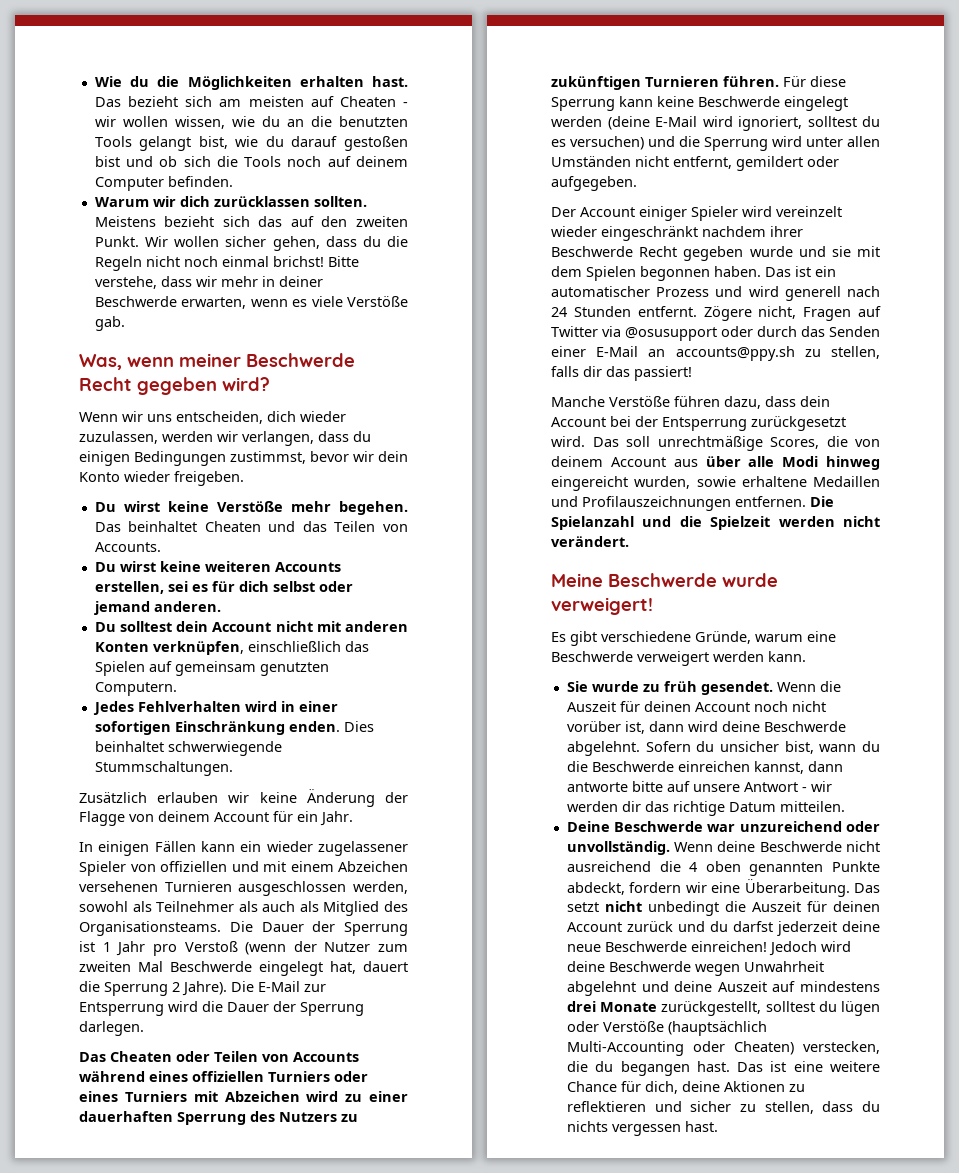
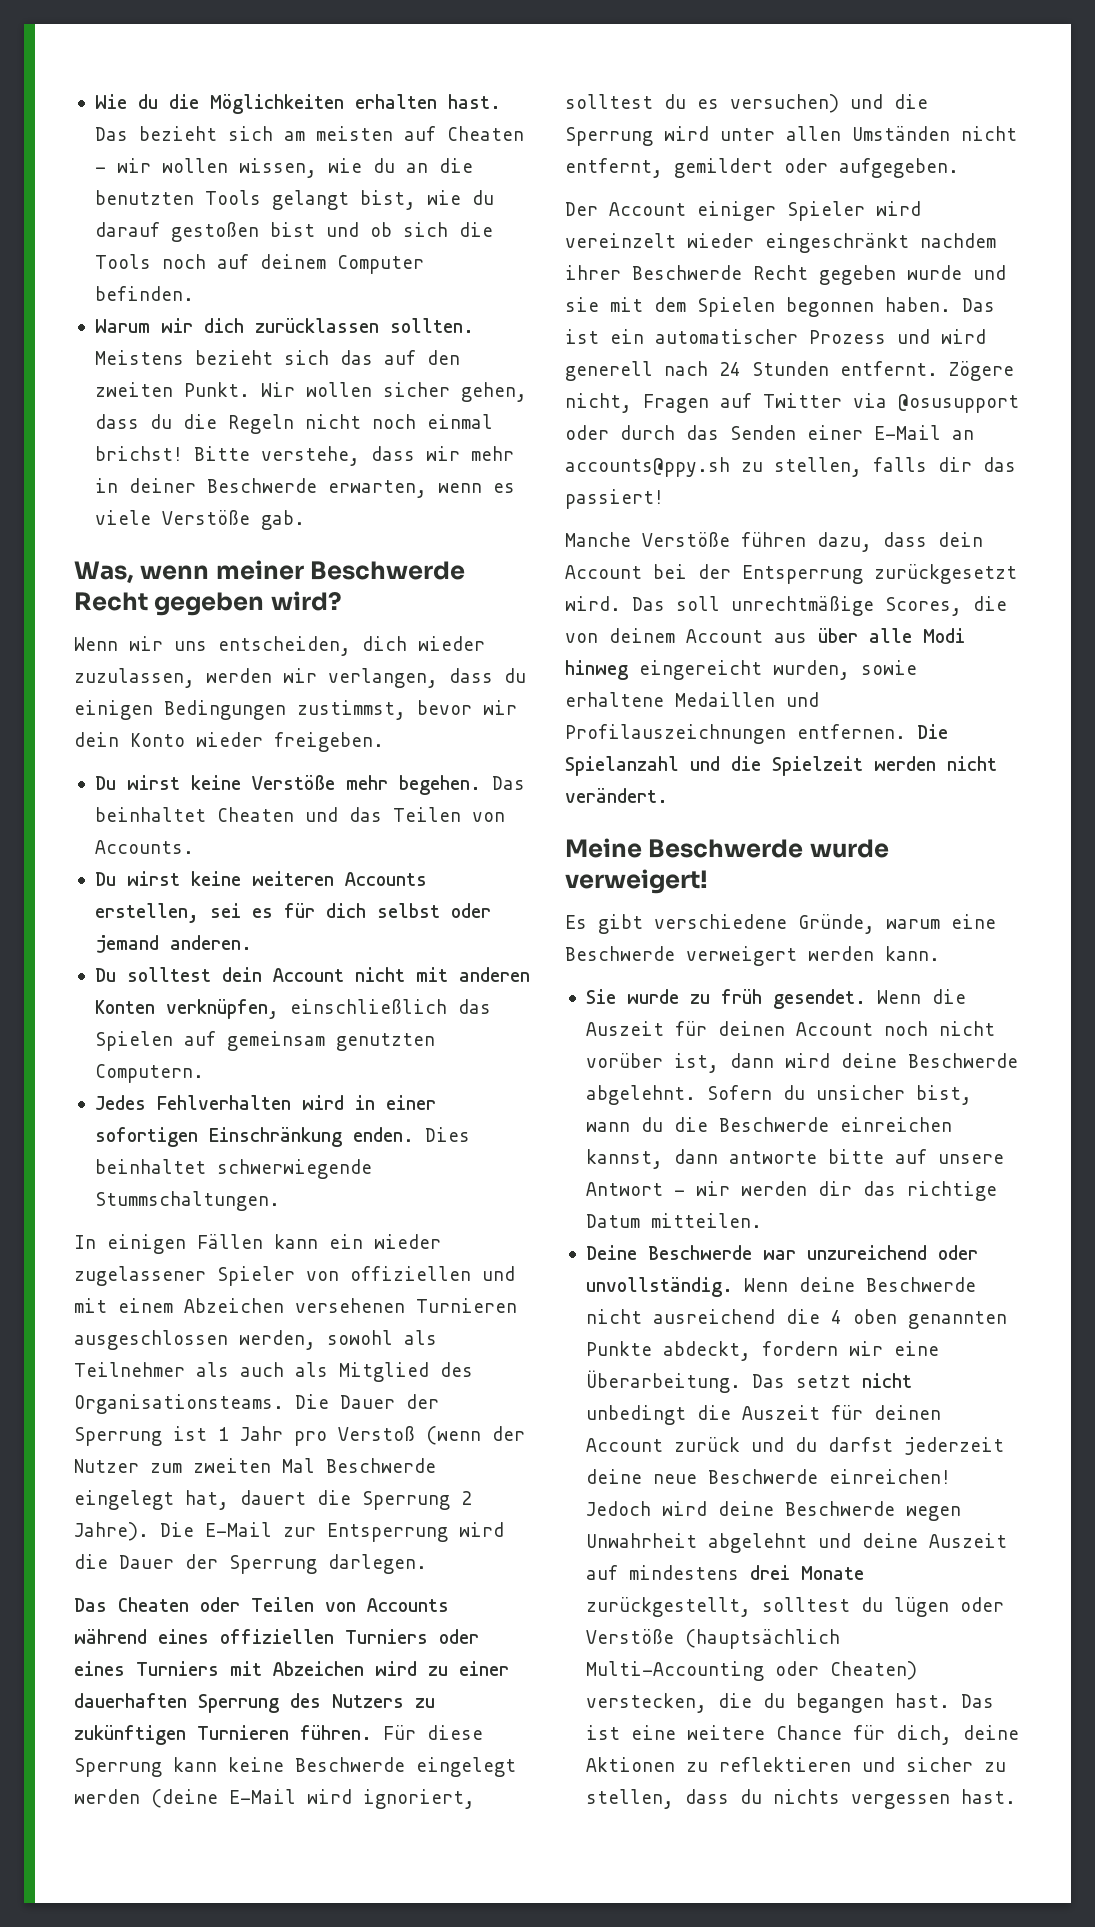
[79,789,408,807] [79,811,353,826] // Zusätzlich erlauben wir keine Änderung der Flagge von deinem Account für ein Jahr. -> (280, 1201) none

